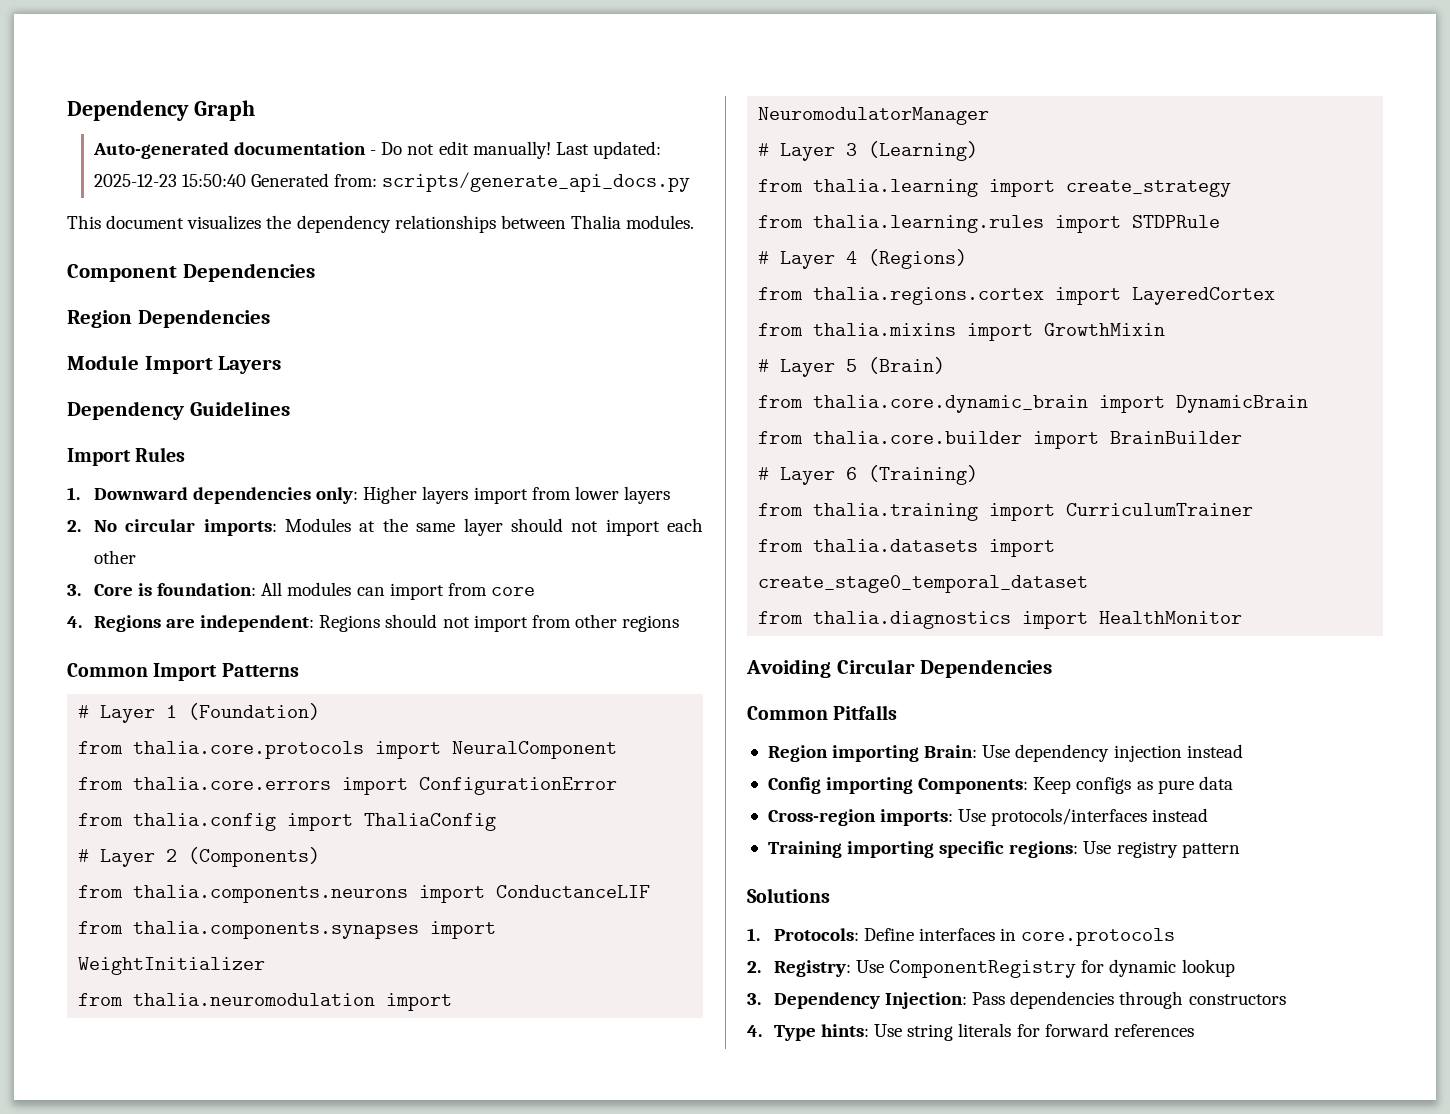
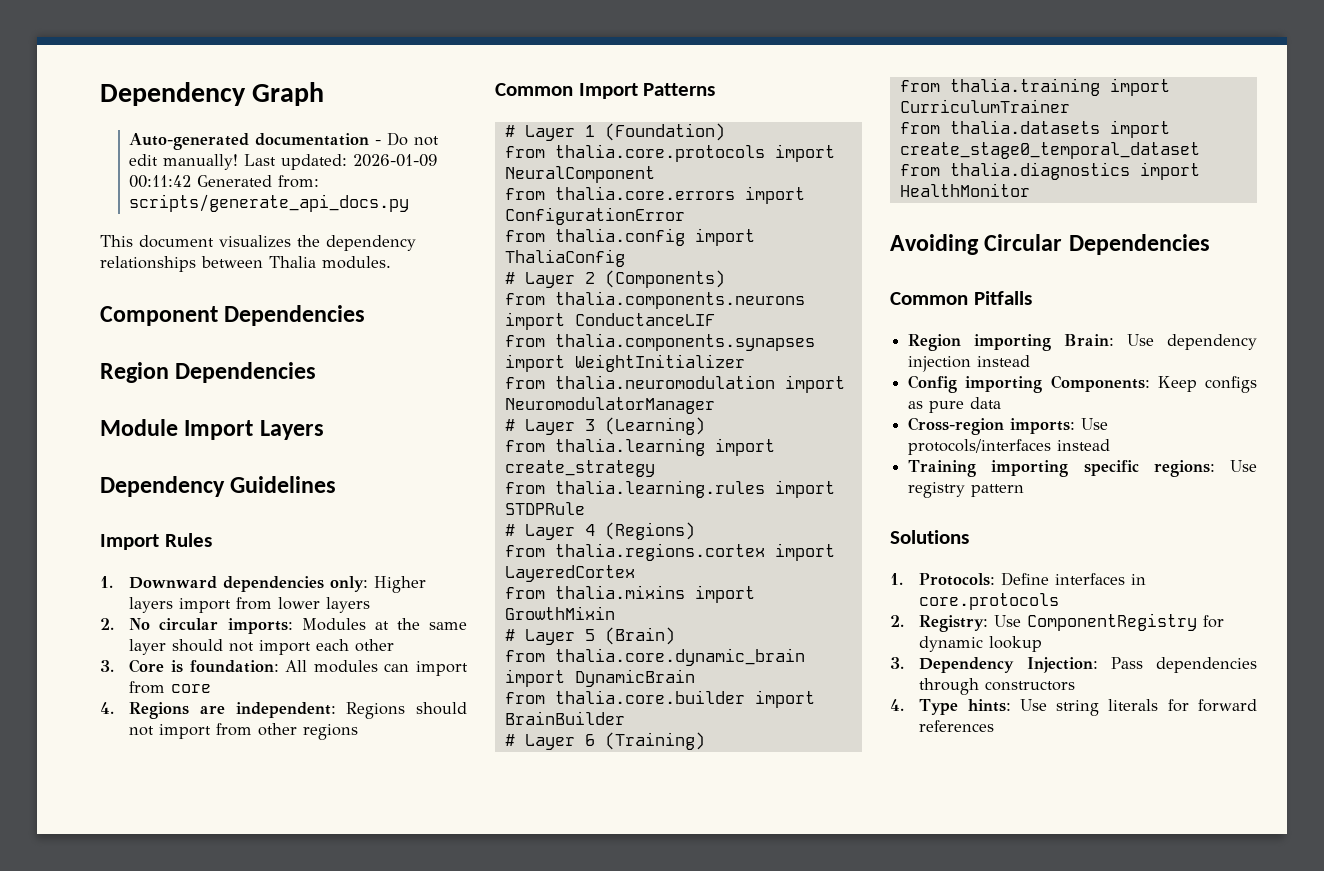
[93,174,247,187] 2025-12-23 15:50:40 -> [353,154,438,167] [129,175,192,188] 2026-01-09 00:11:42

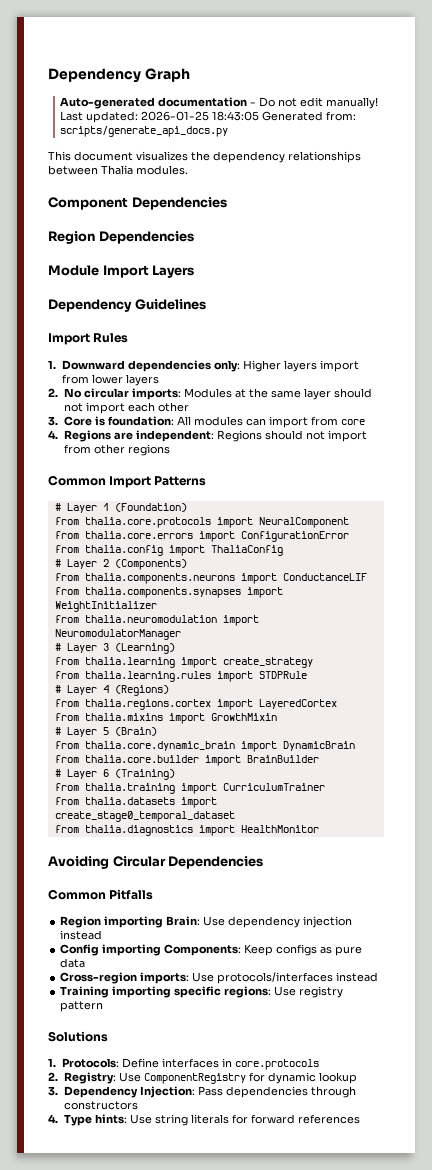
[353,154,438,167] [129,175,192,188] 2026-01-09 00:11:42 -> [141,111,260,121] 2026-01-25 18:43:05

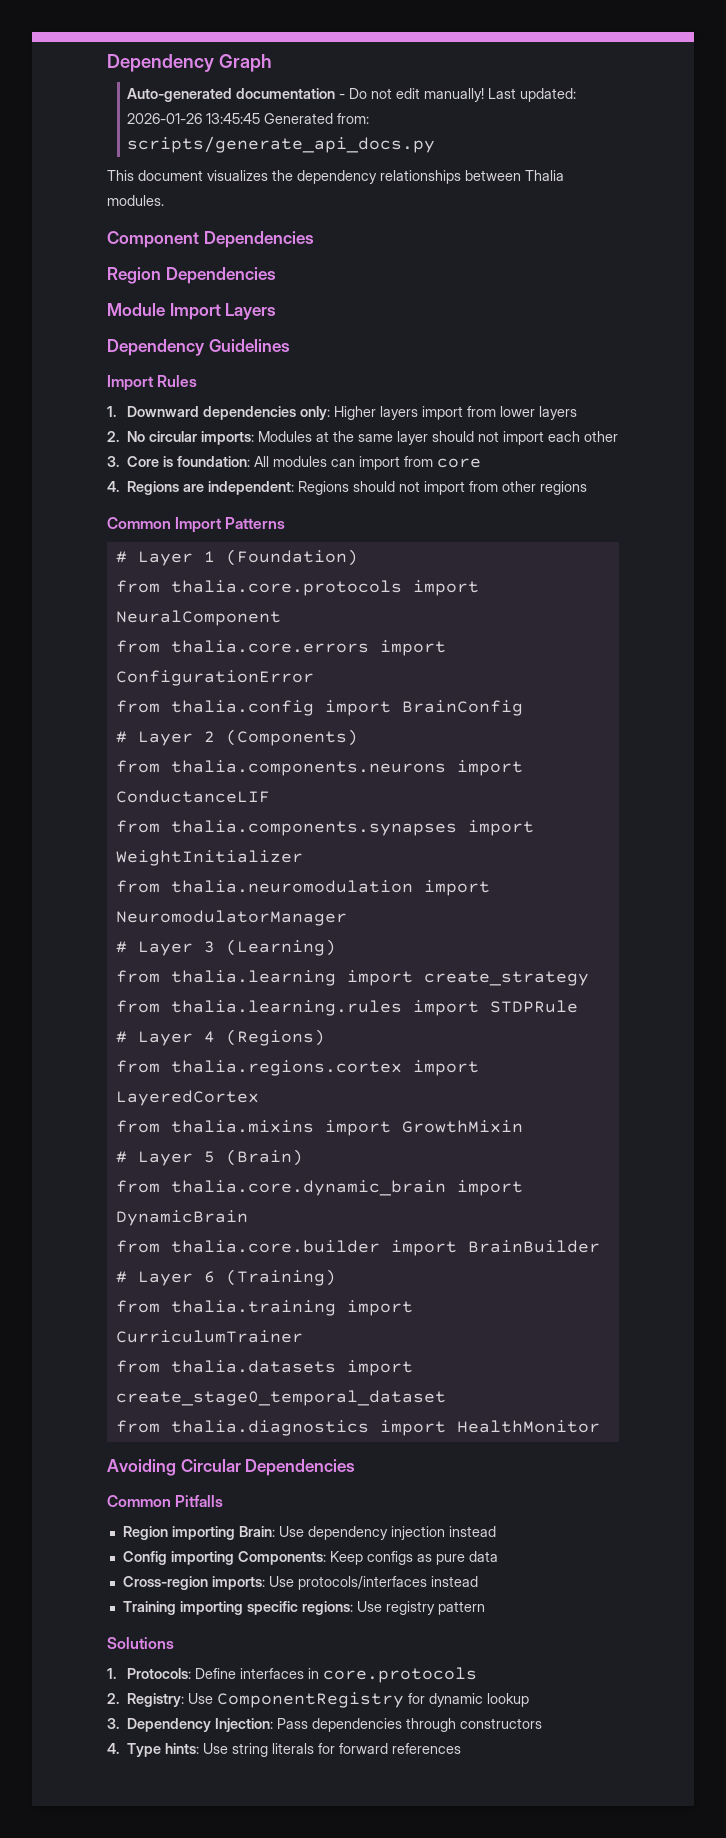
[141,111,260,121] 2026-01-25 18:43:05 -> [127,113,261,124] 2026-01-26 13:45:45
[210,545,283,556] ThaliaConfig -> [401,700,523,716] BrainConfig

